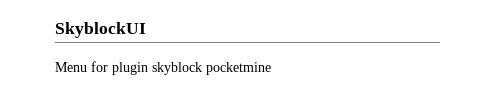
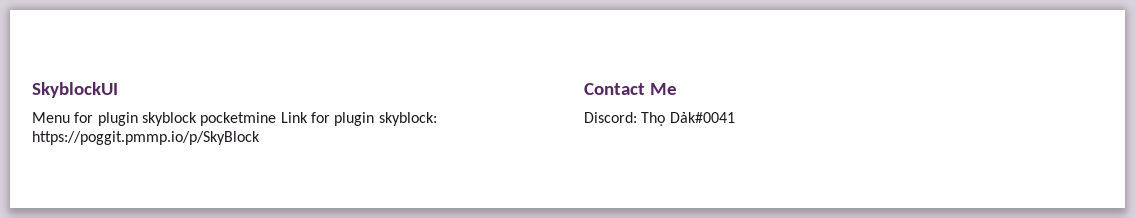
(271, 68) none -> [280,112,437,126] [32,131,260,145] [584,83,677,95] [584,112,735,126] Link for plugin skyblock: https://poggit.pmmp.io/p/SkyBlock // Contact Me // Discord: Thọ Dảk#0041

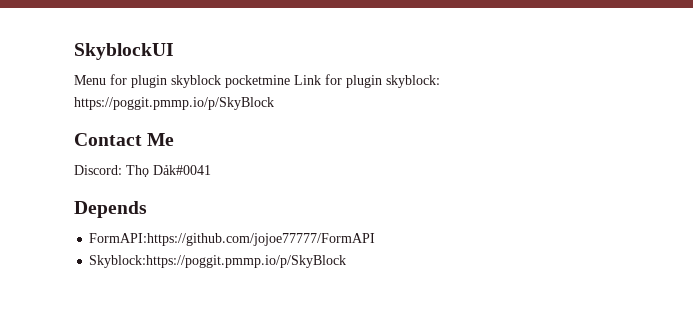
(735, 117) none -> [74,201,147,218] [89,233,376,246] [89,255,347,268] // Depends // FormAPI:https://github.com/jojoe77777/FormAPI // Skyblock:https://poggit.pmmp.io/p/SkyBlock

